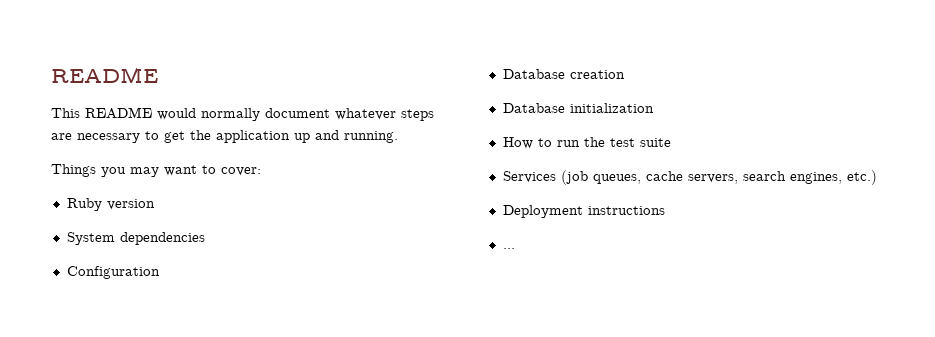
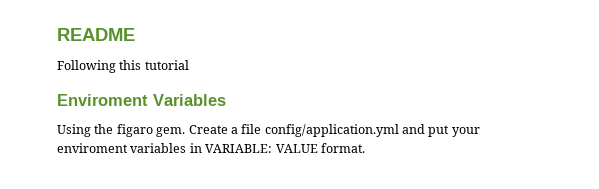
[51,107,434,121] [51,130,398,143] [51,164,261,177] [66,198,155,211] [66,232,205,245] [66,266,160,279] [502,69,625,79] [502,103,654,113] [502,137,671,149] [502,170,877,185] [502,205,665,218] [502,248,515,249] This README would normally document whatever steps are necessary to get the application up and running. // Things you may want to cover: // Ruby version // System dependencies // Configuration // Database creation // Database initialization // How to run the test suite // Services (job queues, cache servers, search engines, etc.) // Deployment instructions // ... -> [57,60,189,73] [57,94,226,106] [57,124,480,137] [57,143,365,153] Following this tutorial // Enviroment Variables // Using the figaro gem. Create a file config/application.yml and put your enviroment variables in VARIABLE: VALUE format.

